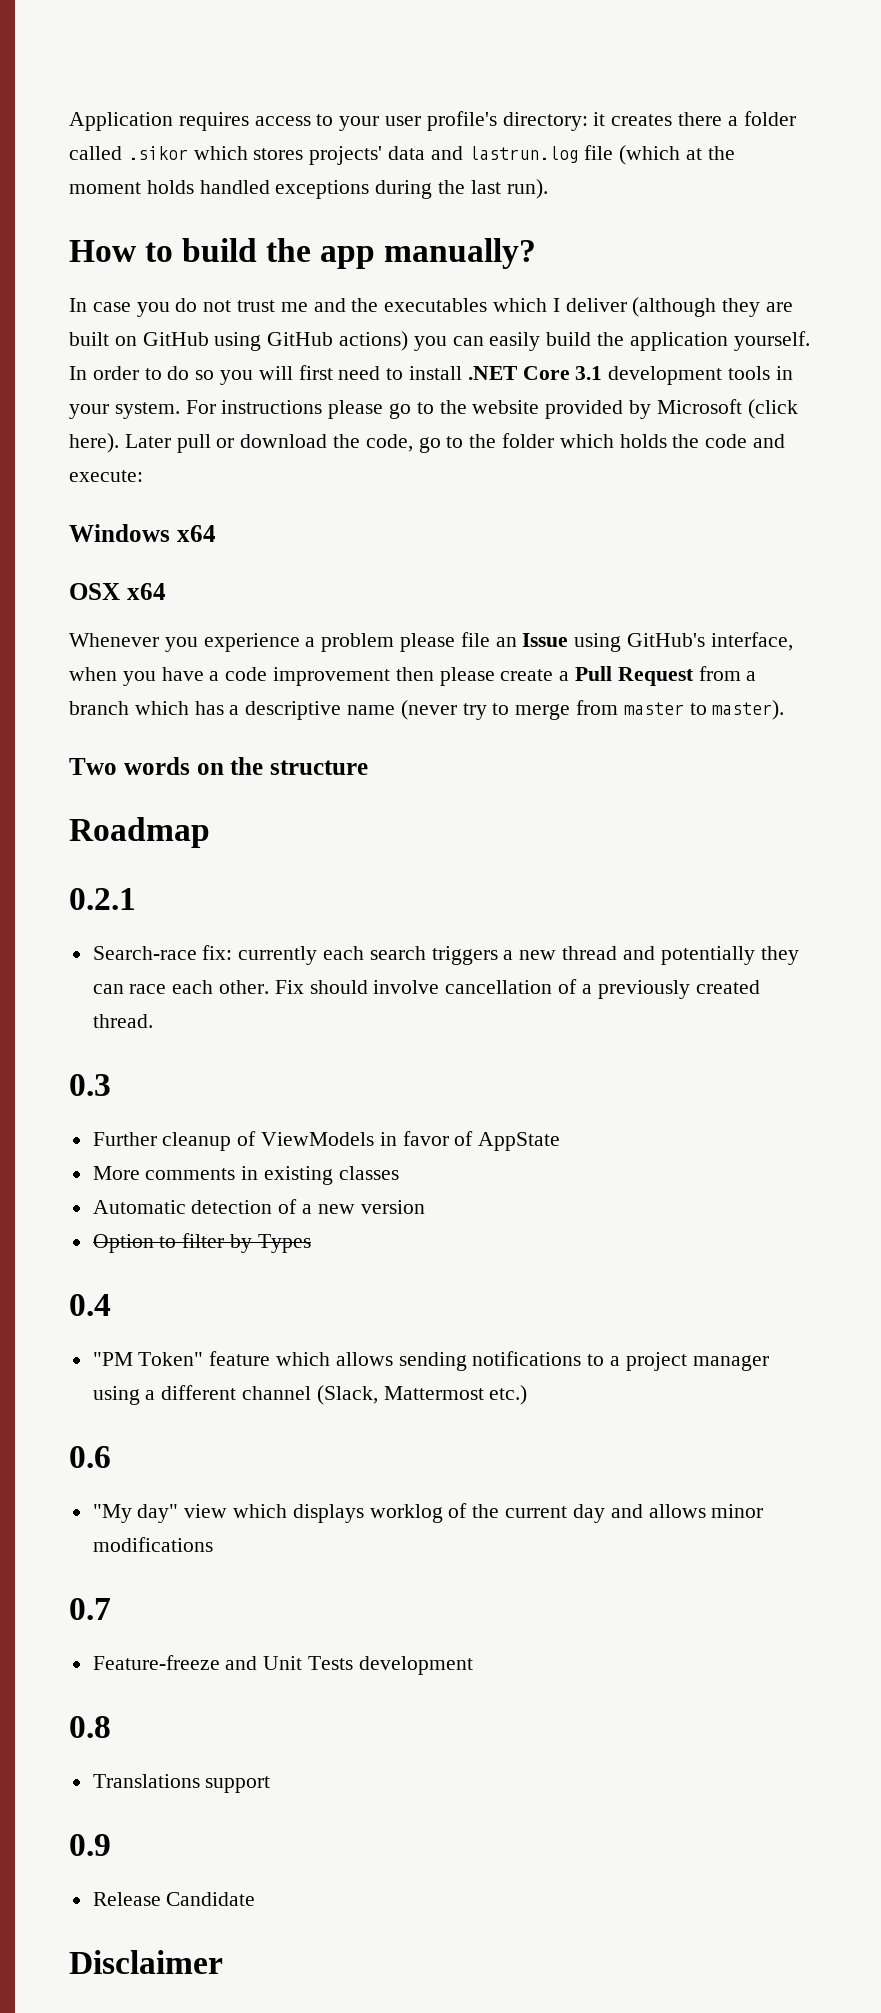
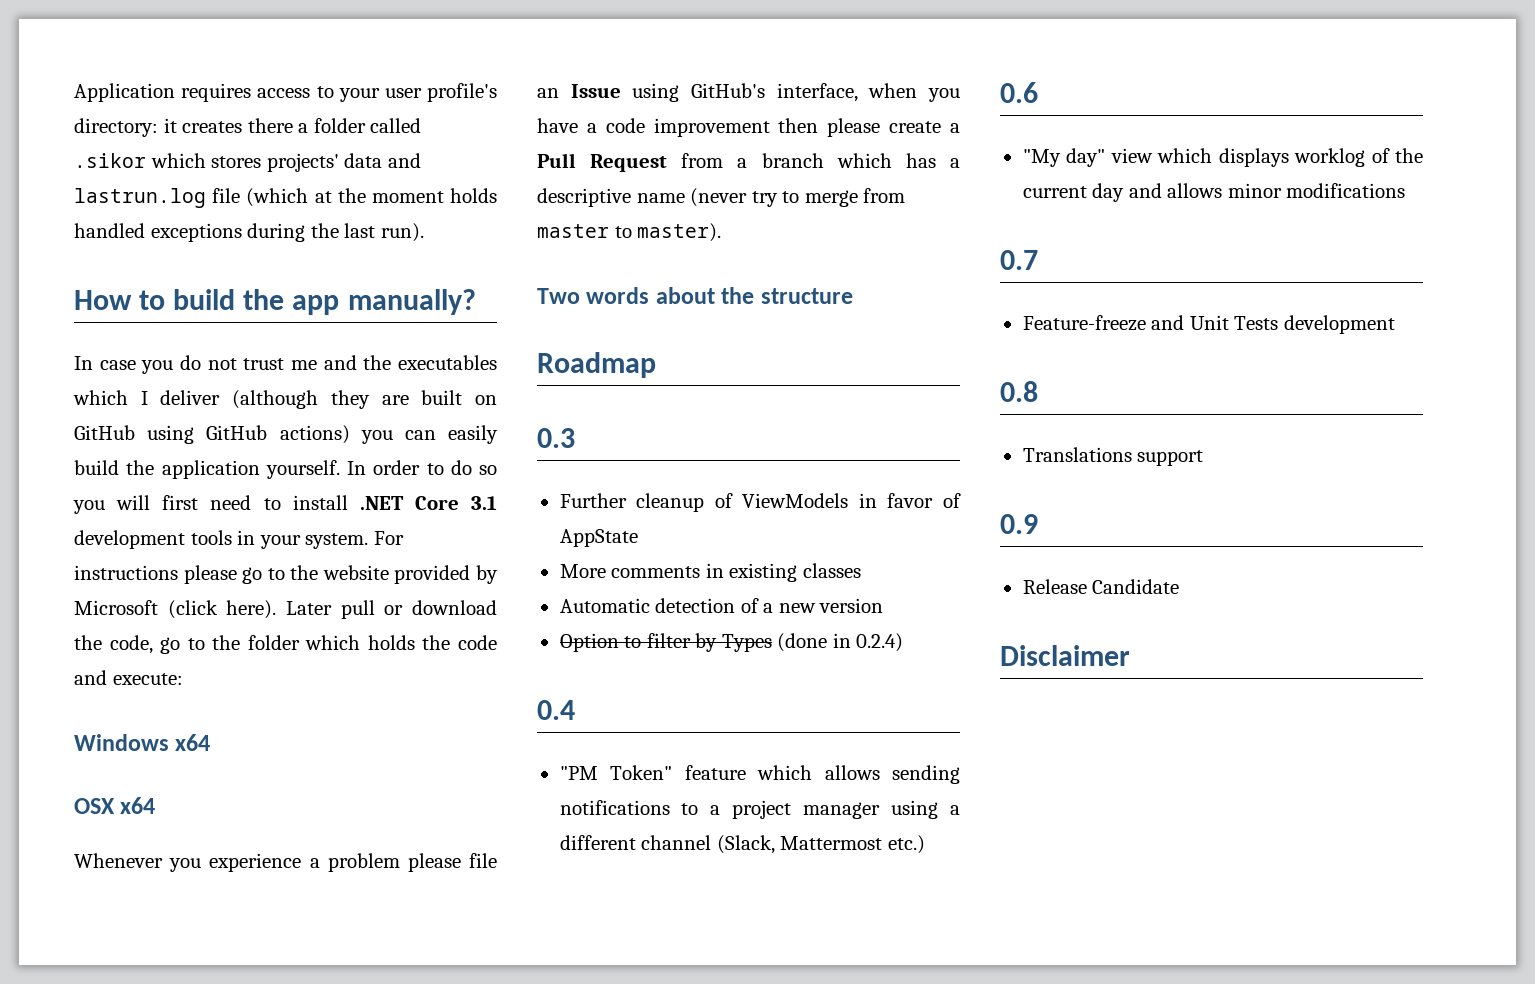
[196,763,224,775] on -> [655,287,715,304] about
[69,888,136,910] [92,945,799,965] [92,979,760,999] [92,1014,153,1028] // 0.2.1 // Search-race fix: currently each search triggers a new thread and potentially they can race each other. Fix should involve cancellation of a previously created thread. -> (656, 365) none
(311, 1243) none -> [777,633,904,652] (done in 0.2.4)

